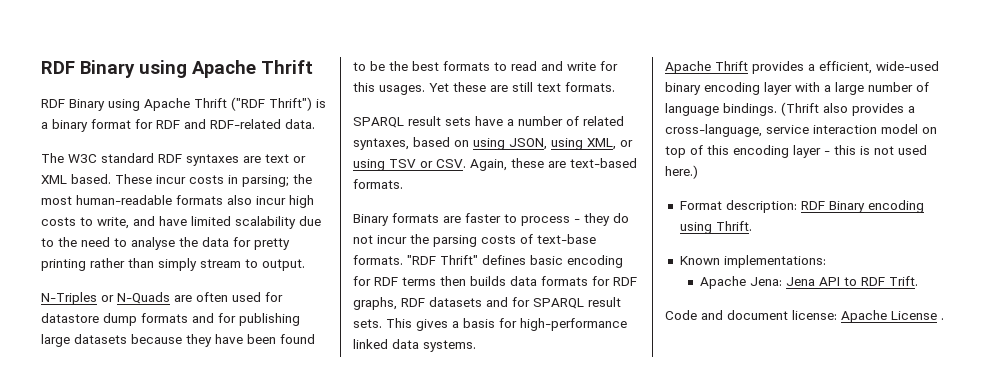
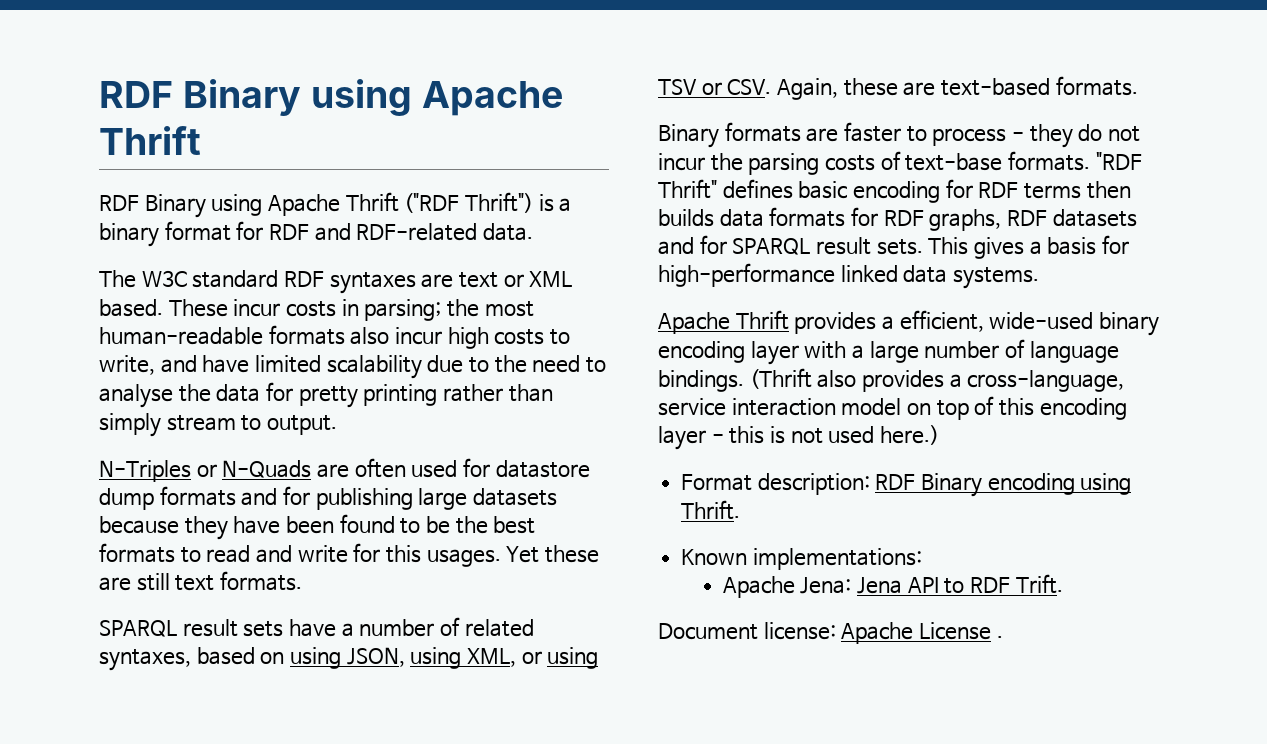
[665,310,788,320] Code and document -> [658,623,758,640] Document

